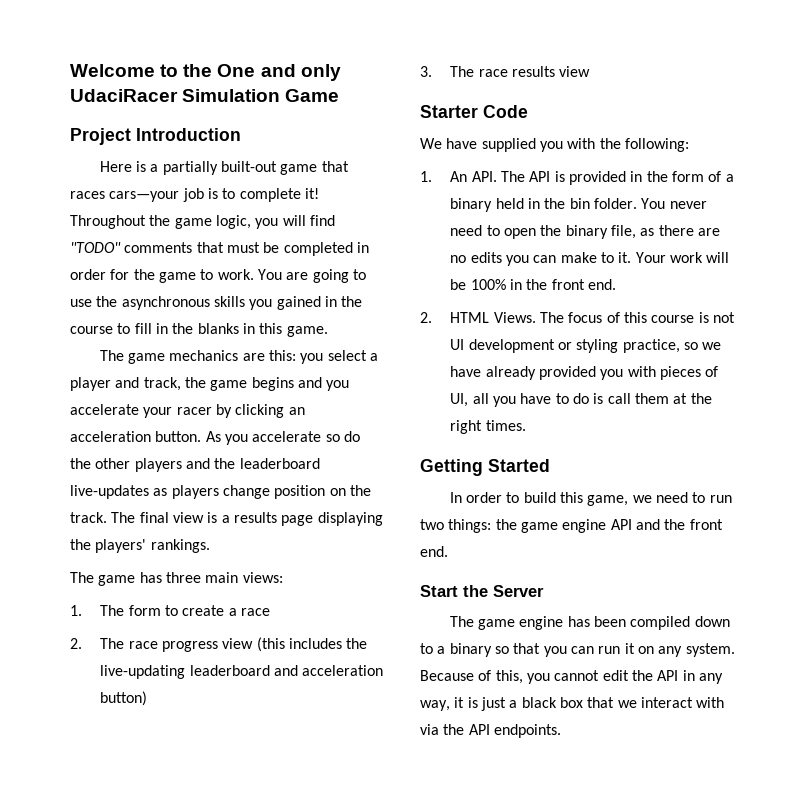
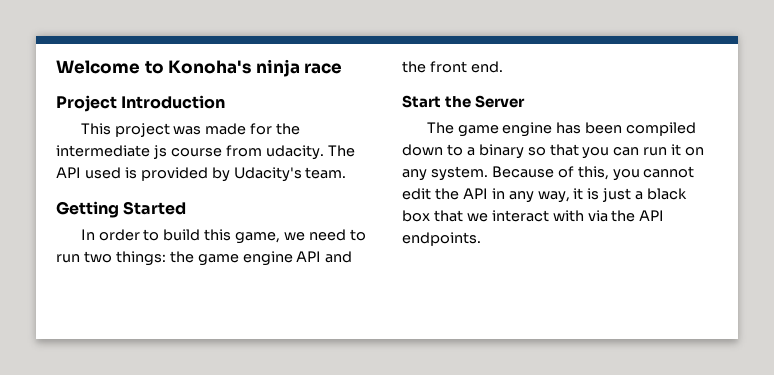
[183,64,341,81] [70,89,340,102] [70,128,241,145] [99,161,349,175] [70,188,319,202] [70,215,335,229] [70,242,369,256] [70,269,366,283] [70,296,363,310] [70,323,328,337] [99,350,378,364] [70,377,350,391] [70,404,305,418] [70,431,360,445] [70,458,320,472] [70,485,371,499] [70,512,383,526] [70,539,210,553] [70,572,283,586] [70,605,271,616] [70,637,368,652] [100,665,384,679] [100,691,148,706] [420,66,591,77] [420,105,528,118] [420,138,689,152] [420,171,497,182] the One and only UdaciRacer Simulation Game // Project Introduction // Here is a partially built-out game that races cars—your job is to complete it! Throughout the game logic, you will find "TODO" comments that must be completed in order for the game to work. You are going to use the asynchronous skills you gained in the course to fill in the blanks in this game. // The game mechanics are this: you select a player and track, the game begins and you accelerate your racer by clicking an acceleration button. As you accelerate so do the other players and the leaderboard live-updates as players change position on the track. The final view is a results page displaying the players' rankings. // The game has three main views: // 1. The form to create a race // 2. The race progress view (this includes the live-updating leaderboard and acceleration button) // 3. The race results view // Starter Code // We have supplied you with the following: // 1. An API. -> [168,59,343,77] [56,95,226,112] [80,123,301,137] [56,145,324,160] Konoha's ninja race // Project Introduction // This project was made for the intermediate js course from udacity.
(551, 176) none -> [84,167,121,179] used
[630,171,734,182] [450,198,707,212] [450,225,721,239] [450,252,730,266] [450,279,617,290] [420,312,736,323] [450,339,722,353] [450,366,719,380] [450,393,712,407] [450,420,526,434] in the form of a binary held in the bin folder. You never need to open the binary file, as there are no edits you can make to it. Your work will be 100% in the front end. // 2. HTML Views. The focus of this course is not UI development or styling practice, so we have already provided you with pieces of UI, all you have to do is call them at the right times. -> [211,167,347,182] by Udacity's team.

